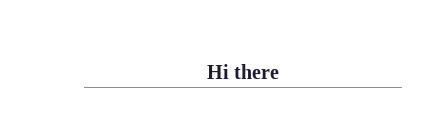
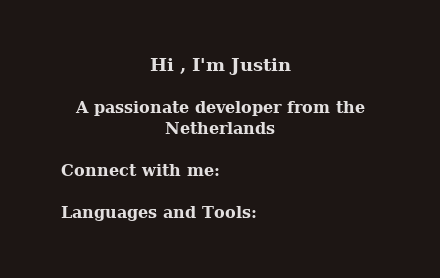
[234,64,280,79] there -> [179,58,291,75] [74,101,365,116] [165,122,275,134] [61,164,220,176] [61,206,257,221] , I'm Justin // A passionate developer from the Netherlands // Connect with me: // Languages and Tools:

